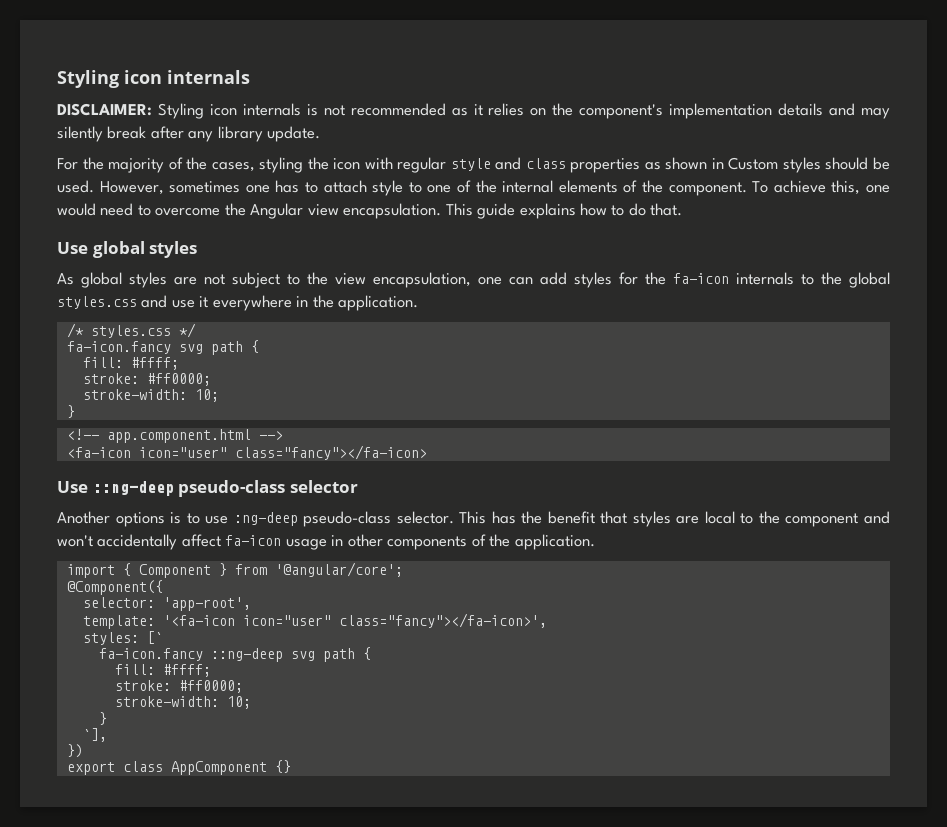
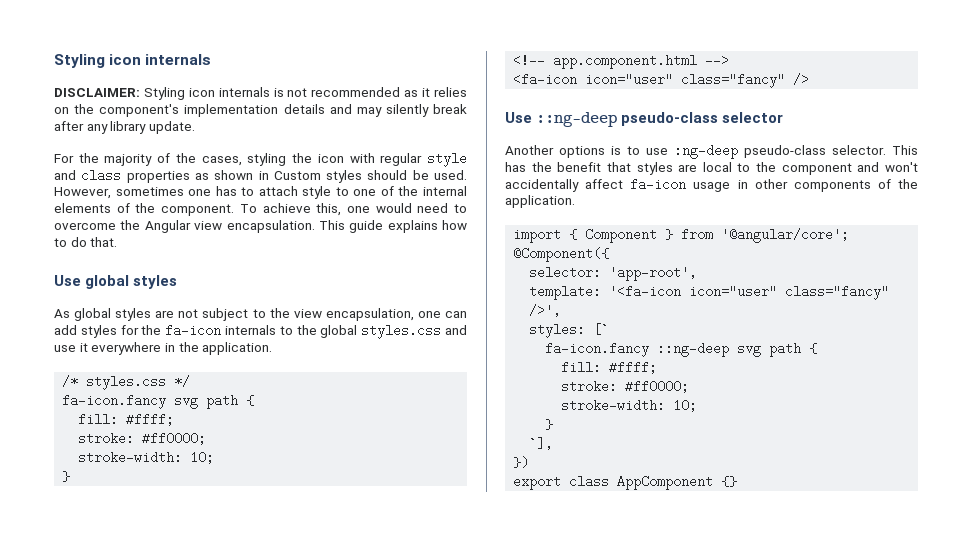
[234,445,427,460] class="fancy"></fa-icon> -> [681,73,810,88] class="fancy" />
[338,613,547,628] class="fancy"></fa-icon>', -> [785,285,890,300] [529,304,562,317] class="fancy" />',

